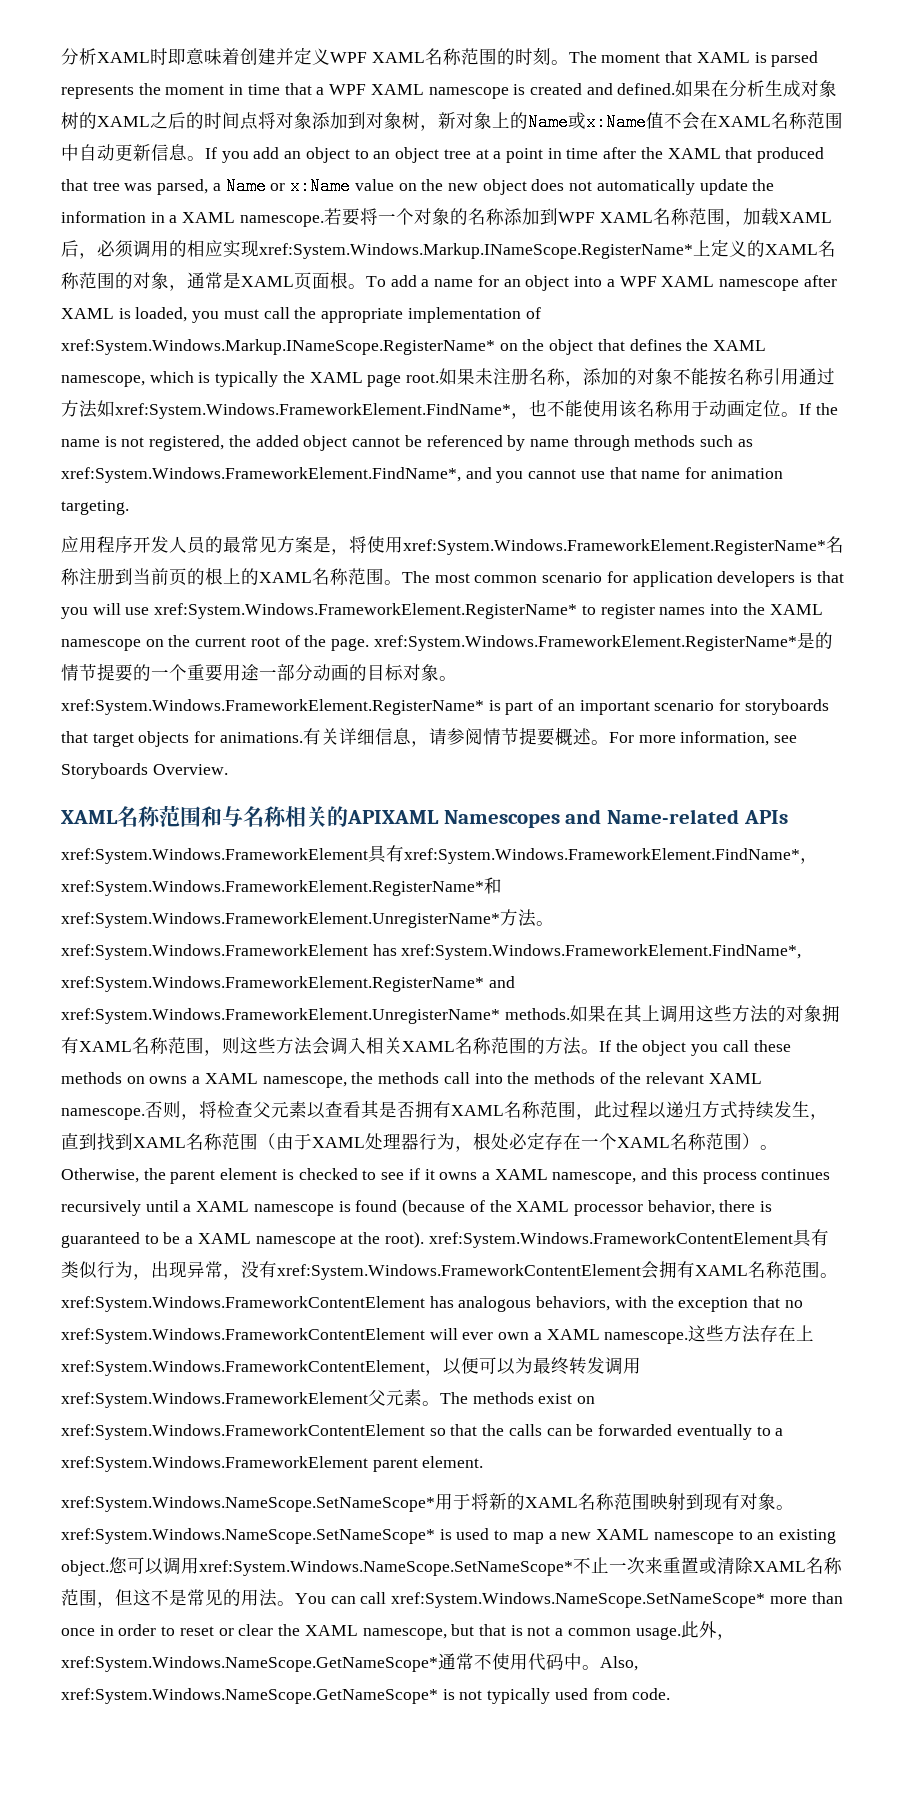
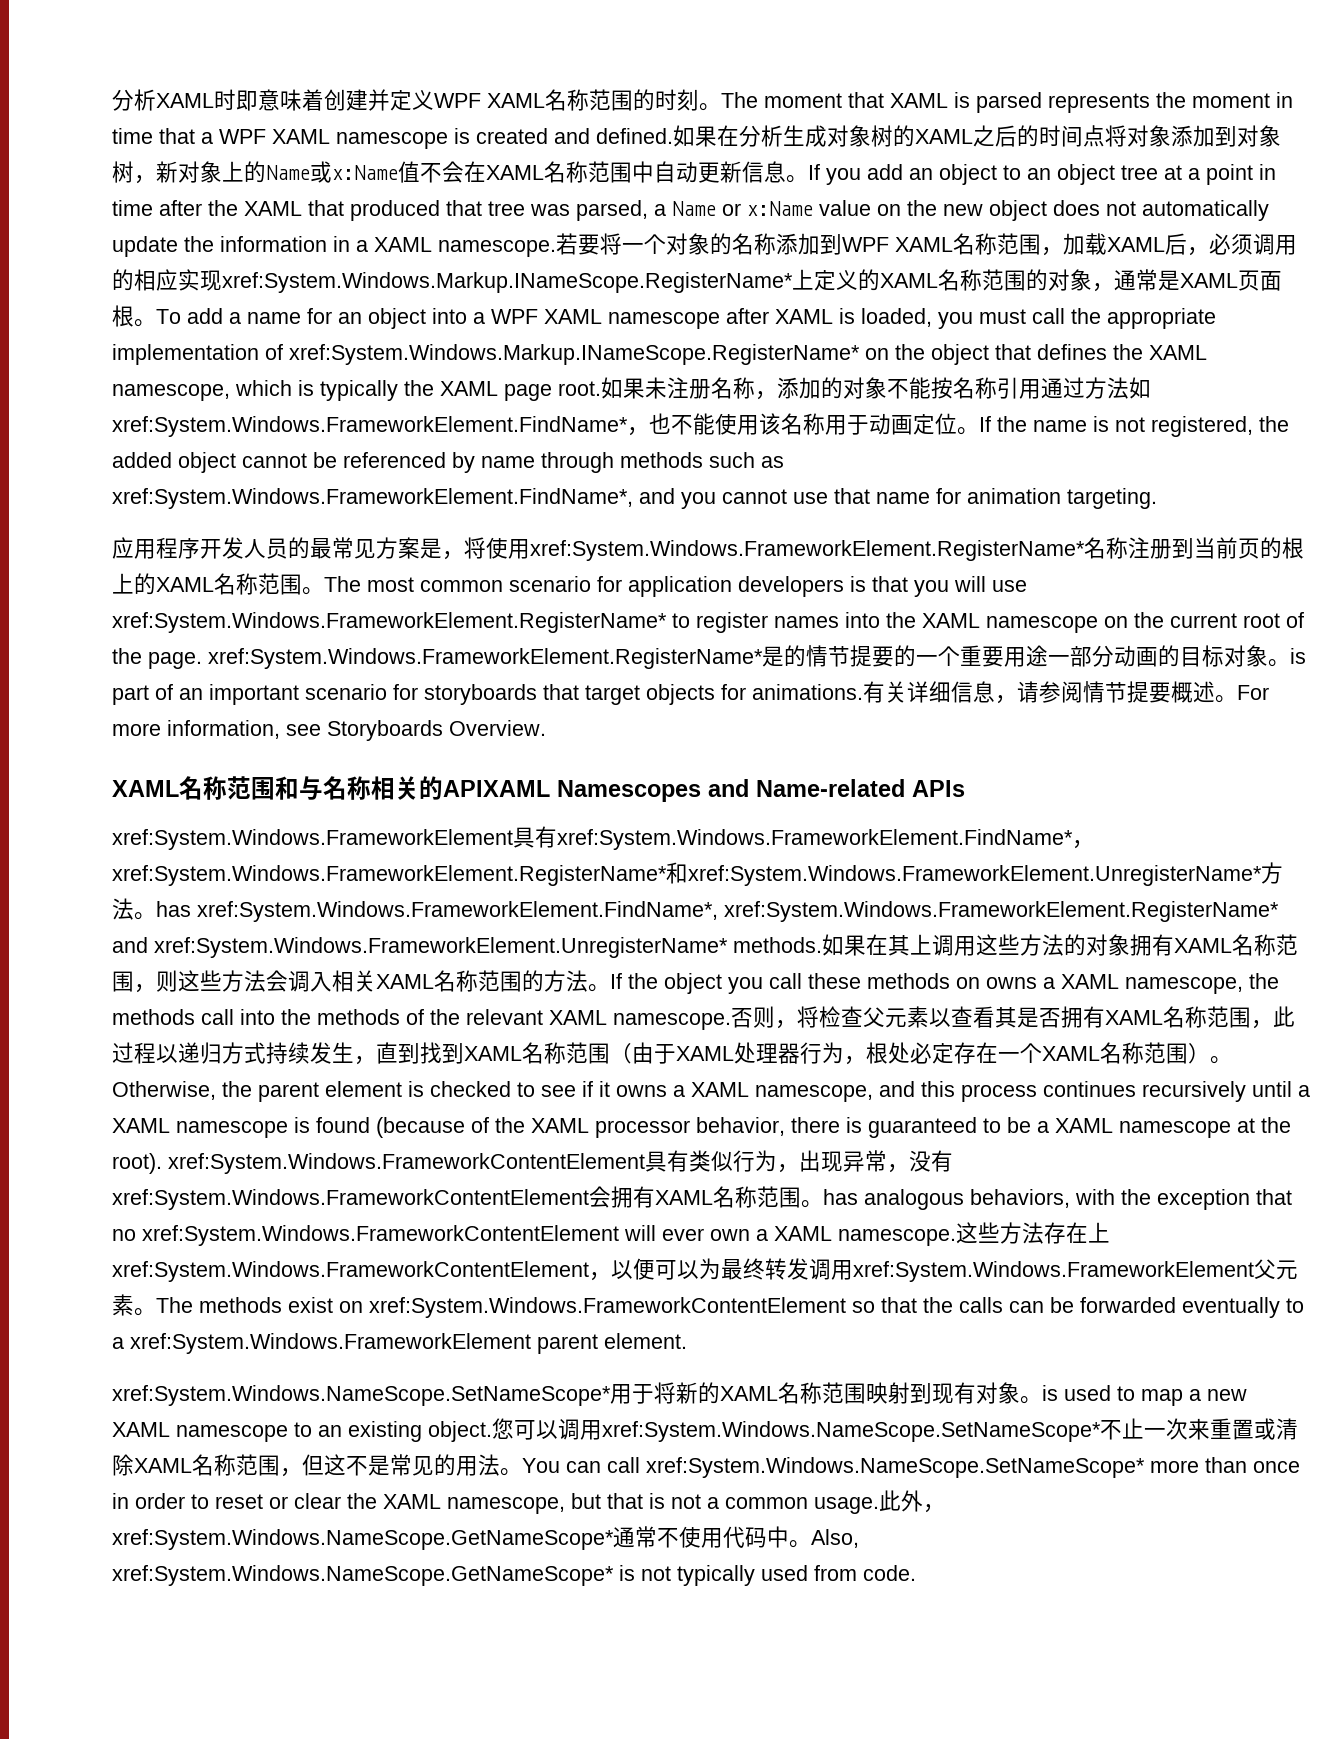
[61,699,484,715] xref:System.Windows.FrameworkElement.RegisterName* -> (1290, 663) none
[61,944,368,960] xref:System.Windows.FrameworkElement -> (156, 916) none
[61,1296,425,1312] xref:System.Windows.FrameworkContentElement -> (823, 1204) none
[61,1528,435,1544] xref:System.Windows.NameScope.SetNameScope* -> (1042, 1400) none

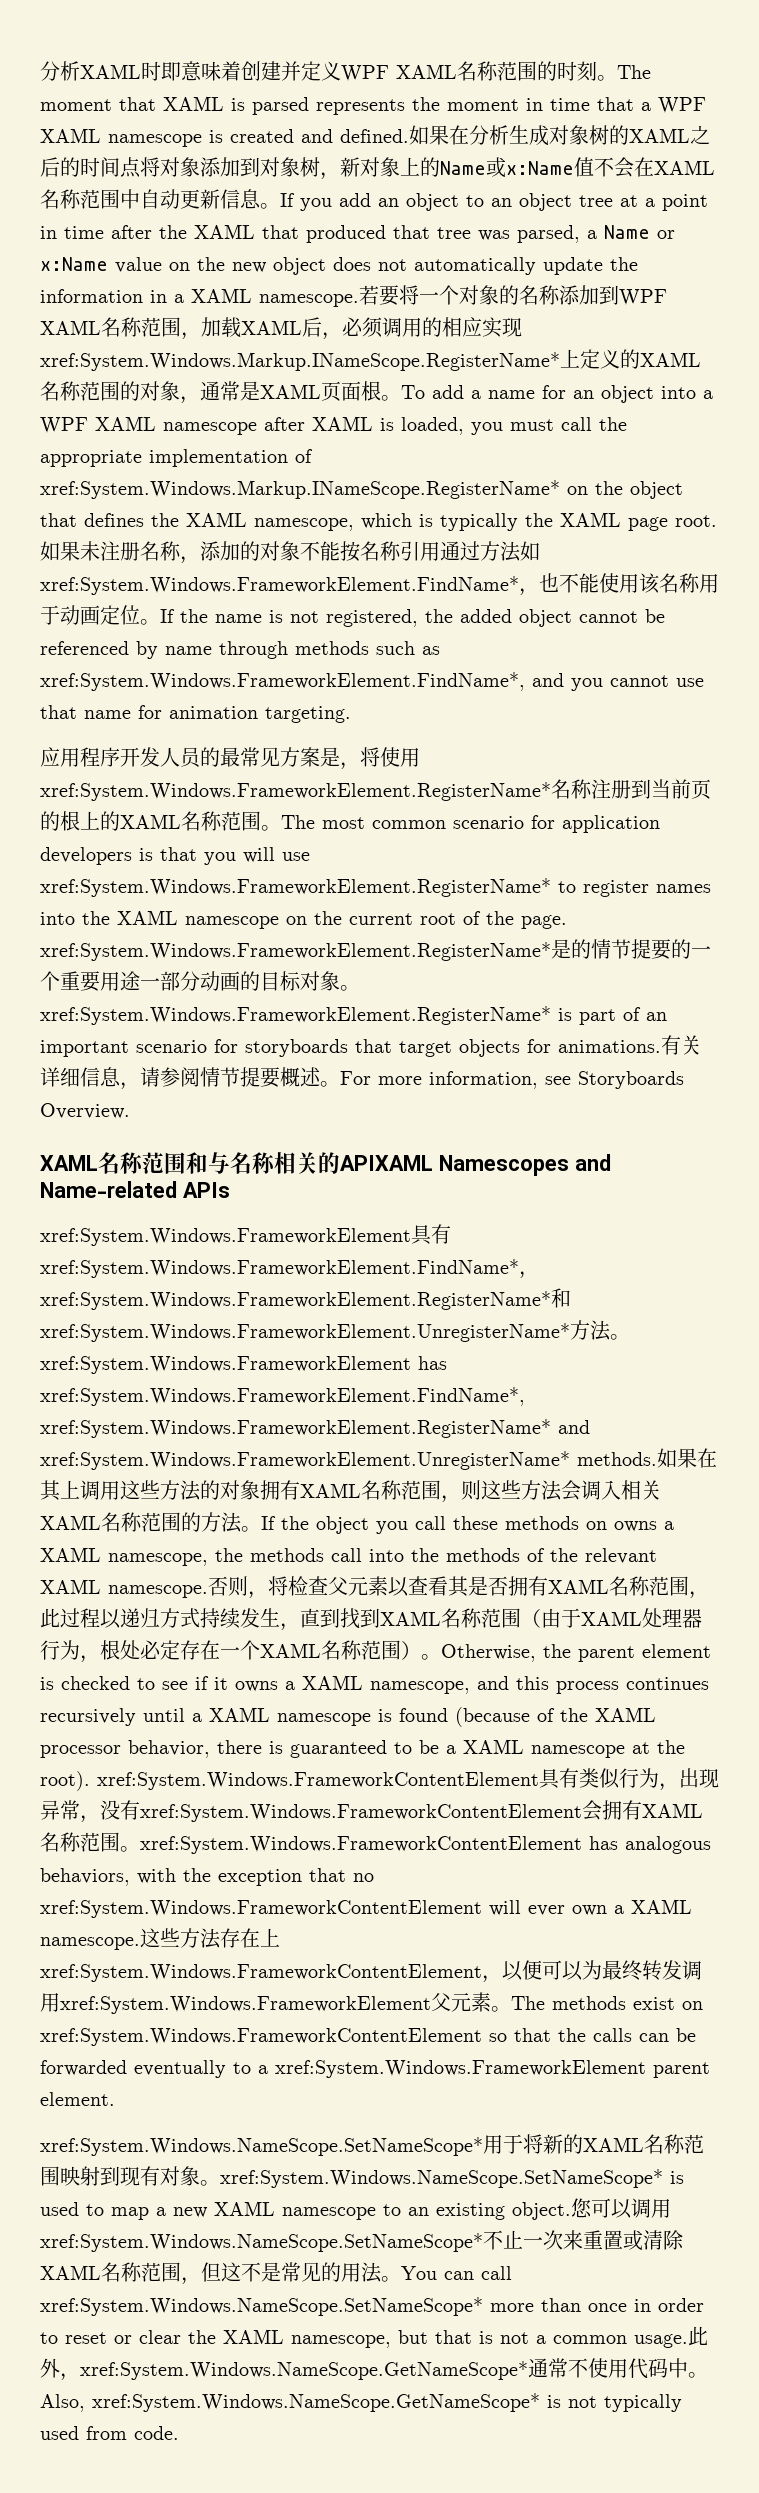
(1290, 663) none -> [40,1006,551,1025] xref:System.Windows.FrameworkElement.RegisterName*
(156, 916) none -> [40,1356,411,1374] xref:System.Windows.FrameworkElement
(823, 1204) none -> [140,1836,582,1854] xref:System.Windows.FrameworkContentElement
(1042, 1400) none -> [220,2169,663,2188] xref:System.Windows.NameScope.SetNameScope*

